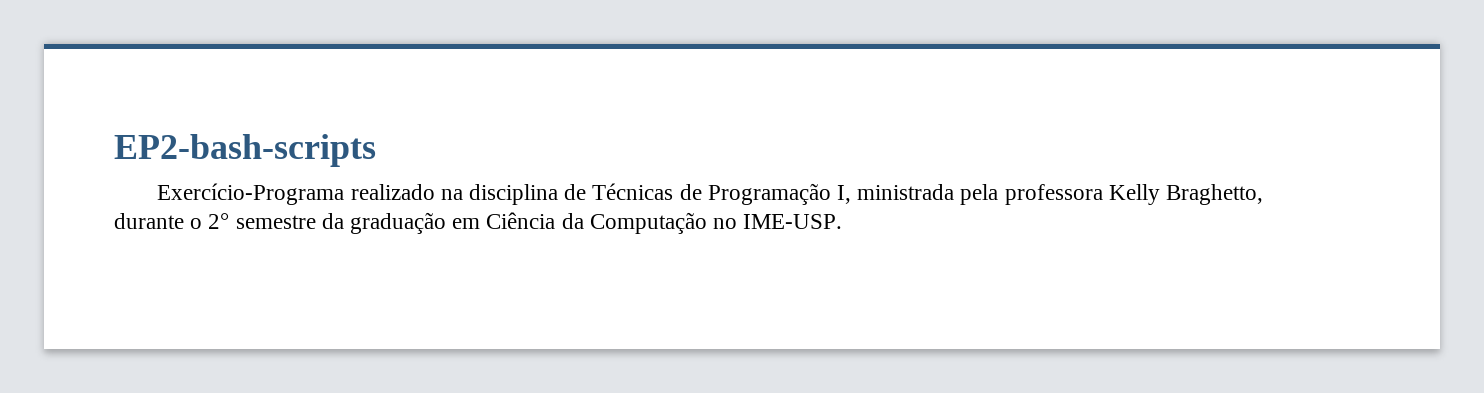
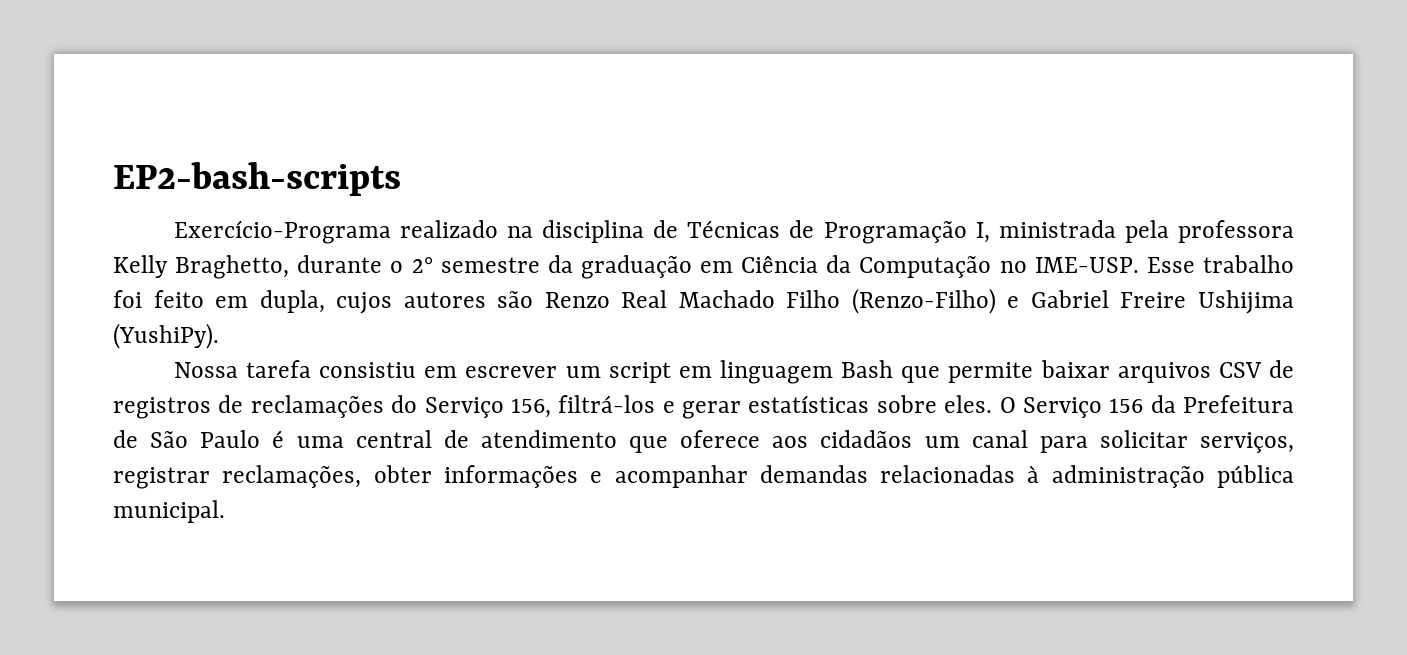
(843, 221) none -> [1146,255,1294,273] [113,288,1294,314] [113,323,219,349] [173,360,1295,384] [113,395,1294,419] [113,430,1294,453] [113,465,1294,489] [113,500,225,523] Esse trabalho foi feito em dupla, cujos autores são Renzo Real Machado Filho (Renzo-Filho) e Gabriel Freire Ushijima (YushiPy). // Nossa tarefa consistiu em escrever um script em linguagem Bash que permite baixar arquivos CSV de registros de reclamações do Serviço 156, filtrá-los e gerar estatísticas sobre eles. O Serviço 156 da Prefeitura de São Paulo é uma central de atendimento que oferece aos cidadãos um canal para solicitar serviços, registrar reclamações, obter informações e acompanhar demandas relacionadas à administração pública municipal.

